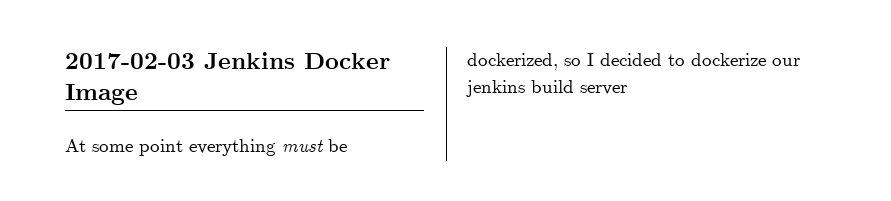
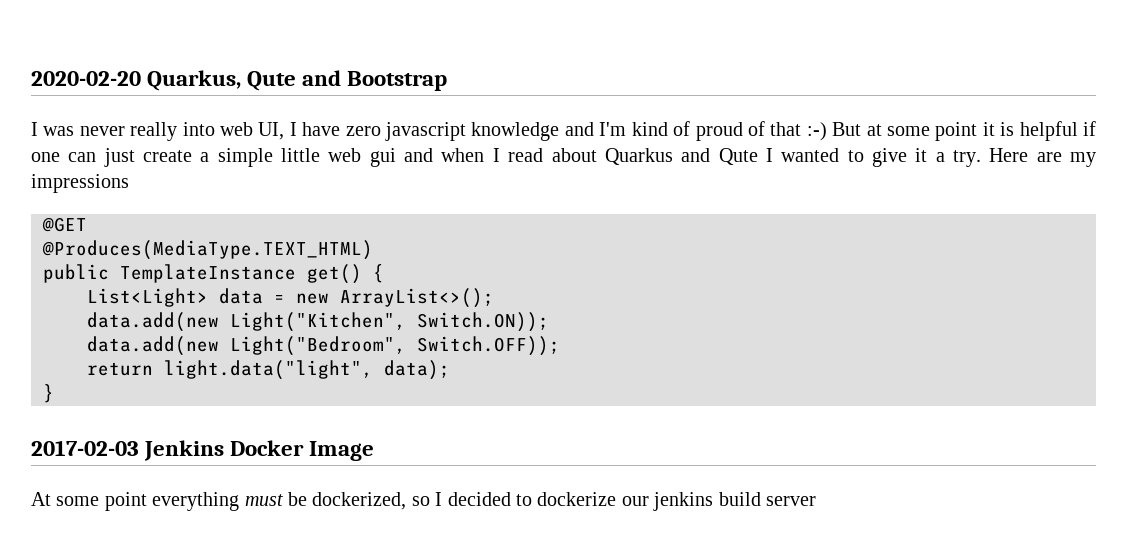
(65, 61) none -> [31,70,448,91] [31,121,1096,141] [31,148,1096,167] [31,174,129,193] [42,217,87,232] [42,240,373,260] [43,264,384,284] [87,288,494,308] [87,312,549,332] [87,336,560,356] [87,360,450,380] [43,384,54,403] 2020-02-20 Quarkus, Qute and Bootstrap // I was never really into web UI, I have zero javascript knowledge and I'm kind of proud of that :-) But at some point it is helpful if one can just create a simple little web gui and when I read about Quarkus and Qute I wanted to give it a try. Here are my impressions // @GET // @Produces(MediaType.TEXT_HTML) // public TemplateInstance get() { // List<Light> data = new ArrayList<>(); // data.add(new Light("Kitchen", Switch.ON)); // data.add(new Light("Bedroom", Switch.OFF)); // return light.data("light", data); // } //

